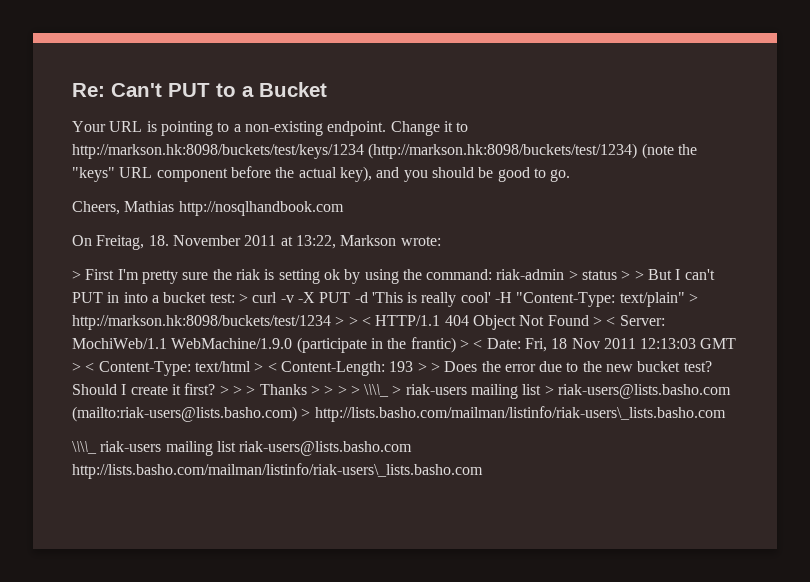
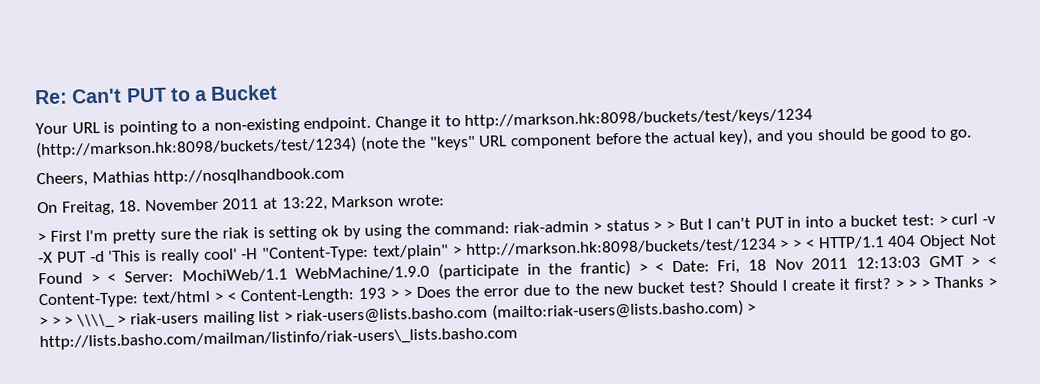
[72,441,413,456] [72,463,483,479] // \\\\_ riak-users mailing list riak-users@lists.basho.com http://lists.basho.com/mailman/listinfo/riak-users\_lists.basho.com -> (518, 339) none

